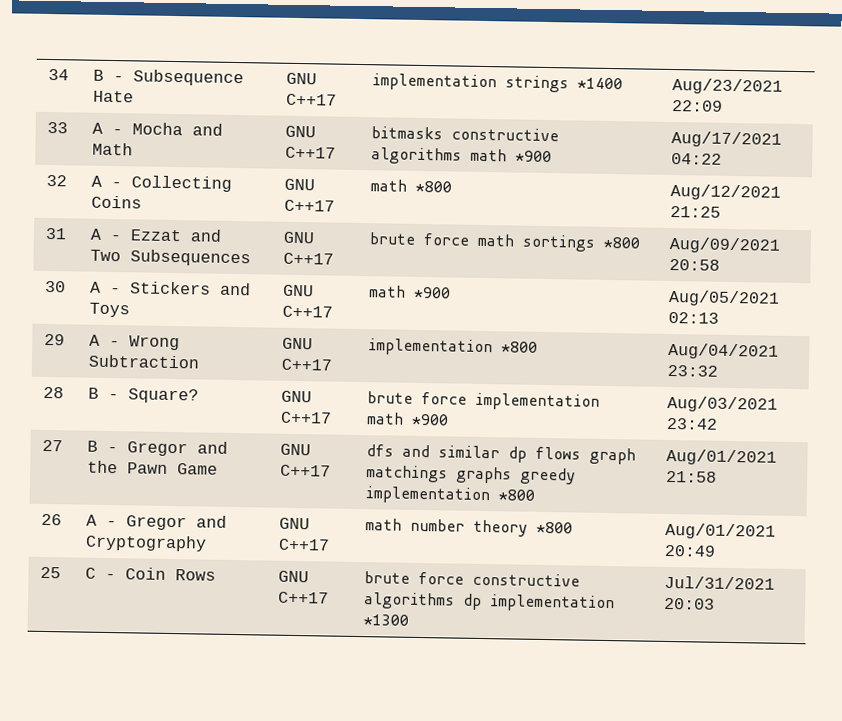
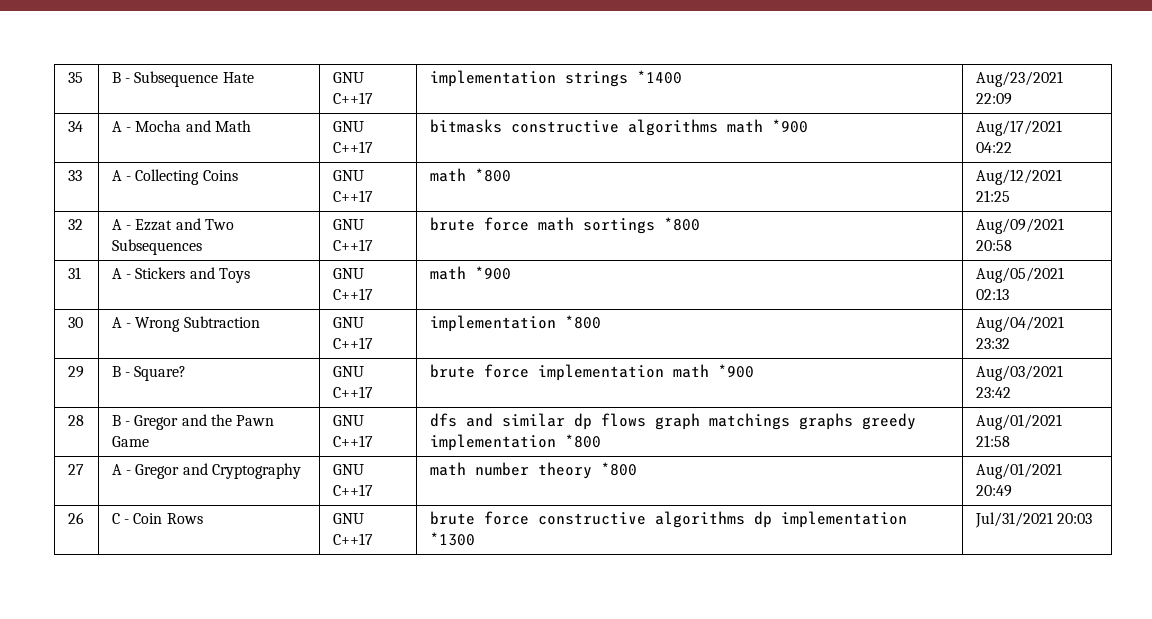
[48,68,70,81] 34 -> [67,72,83,83] 35
[47,121,69,134] 33 -> [67,121,83,132] 34
[46,174,68,187] 32 -> [67,170,82,181] 33
[45,227,68,240] 31 -> [67,219,83,230] 32
[45,280,67,293] 30 -> [67,267,81,279] 31
[44,333,66,346] 29 -> [67,317,83,328] 30
[43,386,65,399] 28 -> [67,366,84,378] 29
[42,439,64,452] 27 -> [67,415,84,426] 28
[41,513,63,526] 26 -> [67,464,84,475] 27
[40,566,62,579] 25 -> [67,512,84,524] 26

